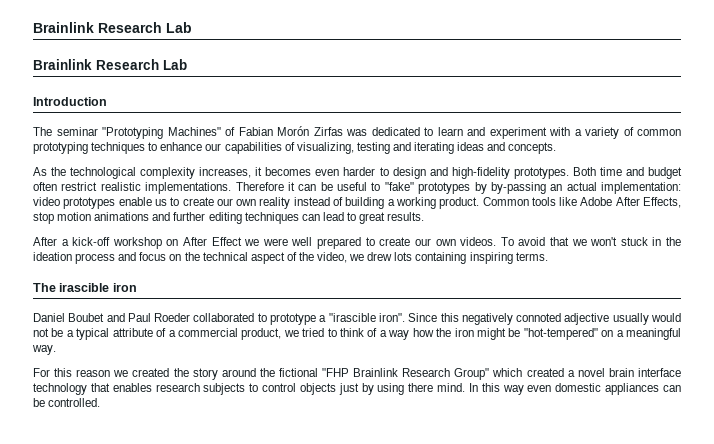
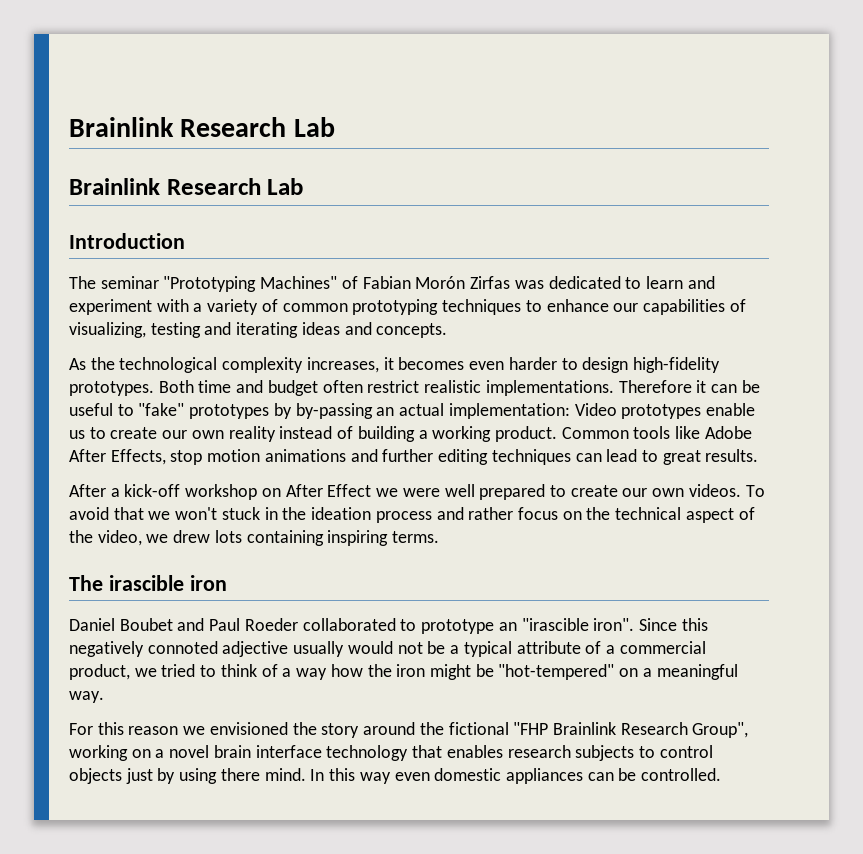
[429,167,448,176] and -> (629, 365) none
[33,197,60,206] video -> [574,403,617,416] Video
(137, 256) none -> [468,507,514,520] rather
[319,315,327,322] a -> [498,622,517,631] an
[132,368,170,377] created -> [209,722,288,735] envisioned
[454,368,564,380] Group" which created -> [692,722,749,738] [69,745,151,761] Group", working on

